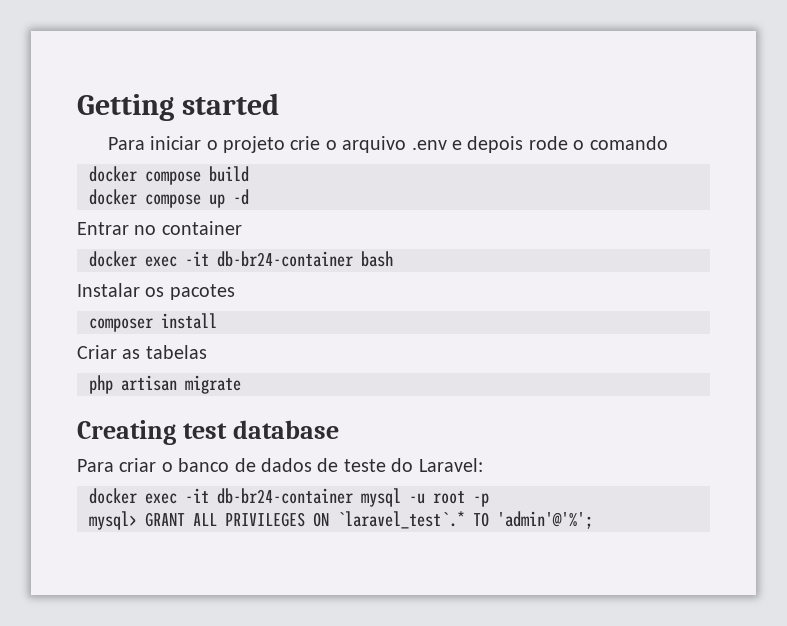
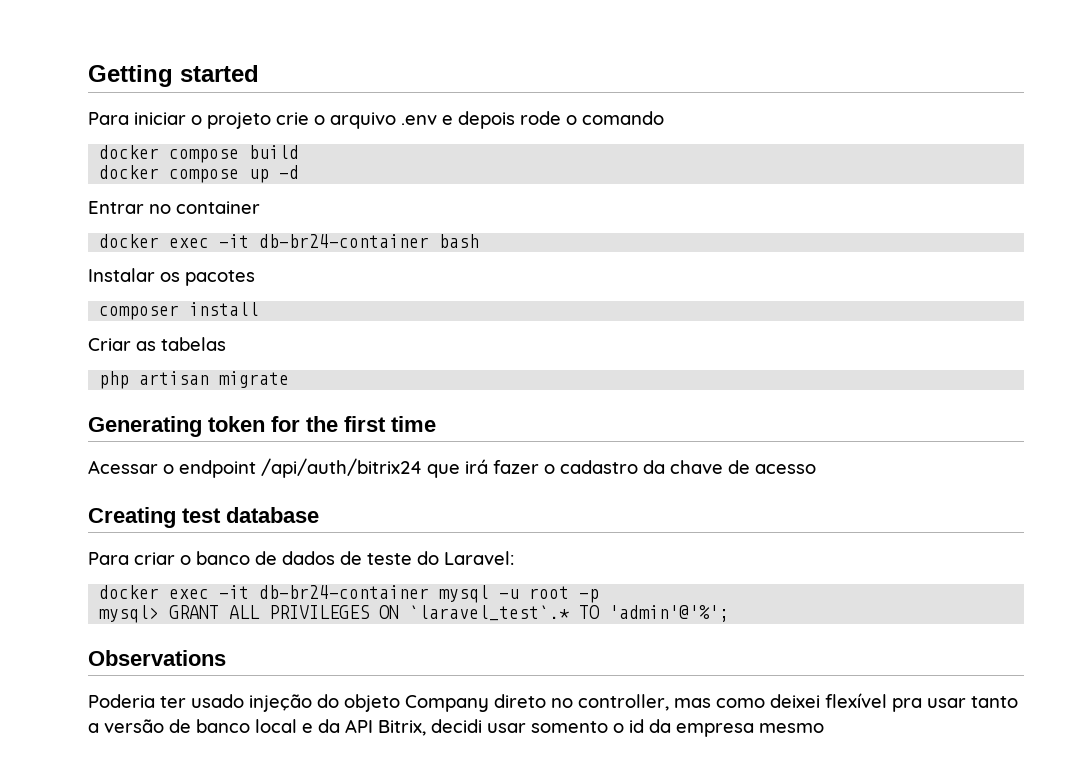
(241, 384) none -> [88,416,436,437] [88,458,816,478] // Generating token for the first time // Acessar o endpoint /api/auth/bitrix24 que irá fazer o cadastro da chave de acesso
(593, 520) none -> [88,650,226,666] [88,693,1018,712] [88,719,824,737] // Observations // Poderia ter usado injeção do objeto Company direto no controller, mas como deixei flexível pra usar tanto a versão de banco local e da API Bitrix, decidi usar somento o id da empresa mesmo

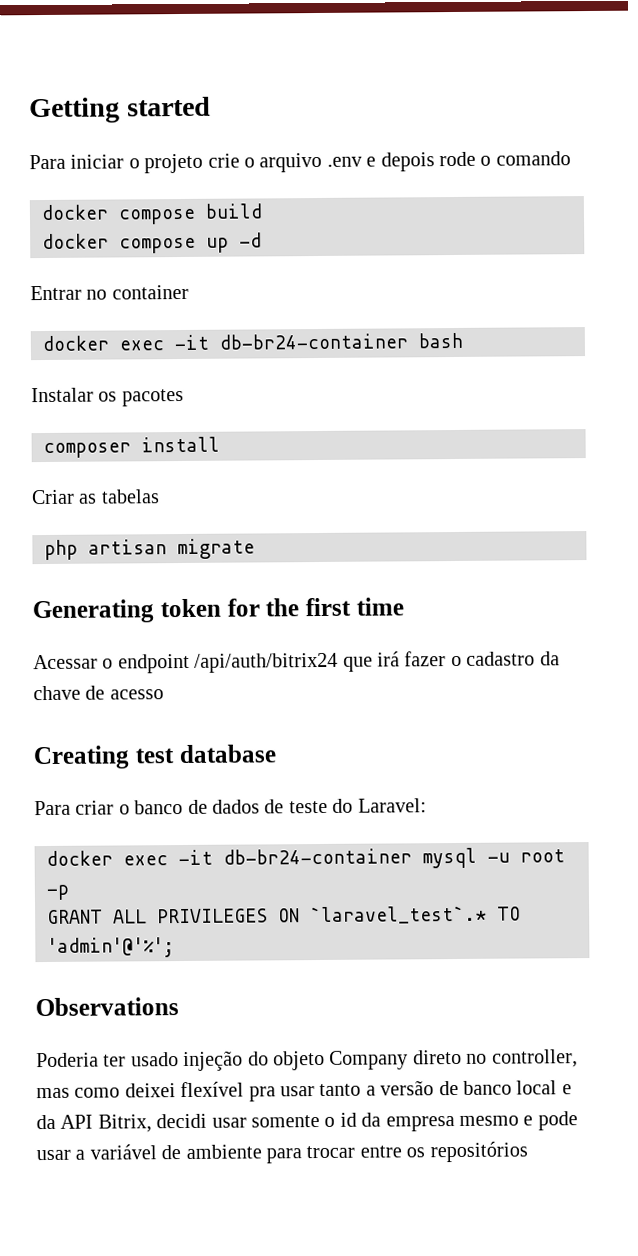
[99,605,160,623] mysql> -> (69, 892) none
[531,721,608,733] somento -> [251,1115,320,1128] somente
(824, 728) none -> [523,1111,578,1131] [36,1141,528,1164] e pode usar a variável de ambiente para trocar entre os repositórios

